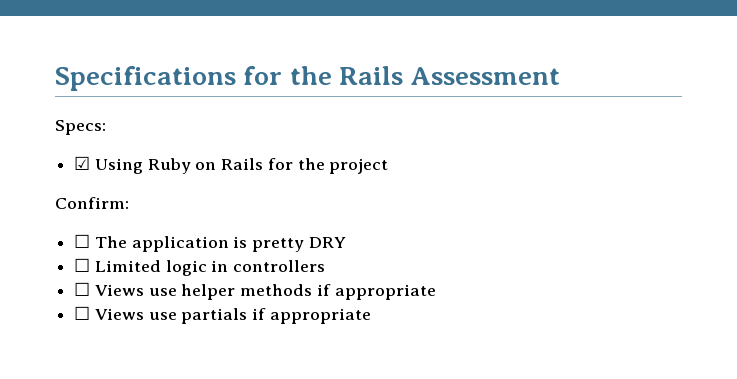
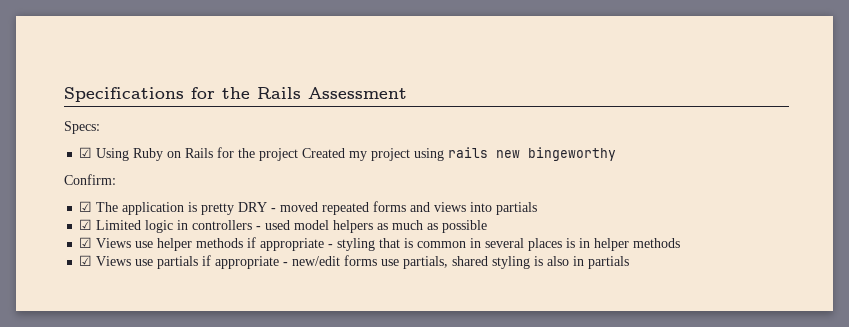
(389, 166) none -> [302,147,617,161] Created my project using rails new bingeworthy
[74,234,91,248] ☐ -> [79,201,93,212] ☑
[74,258,326,276] [74,282,91,296] // ☐ Limited logic in controllers // ☐ -> [271,201,538,215] [79,219,488,233] [79,237,93,248] - moved repeated forms and views into partials // ☑ Limited logic in controllers - used model helpers as much as possible // ☑
[74,306,91,320] // ☐ -> [328,238,681,251] [79,255,93,266] - styling that is common in several places is in helper methods // ☑
(371, 316) none -> [283,255,630,269] - new/edit forms use partials, shared styling is also in partials

